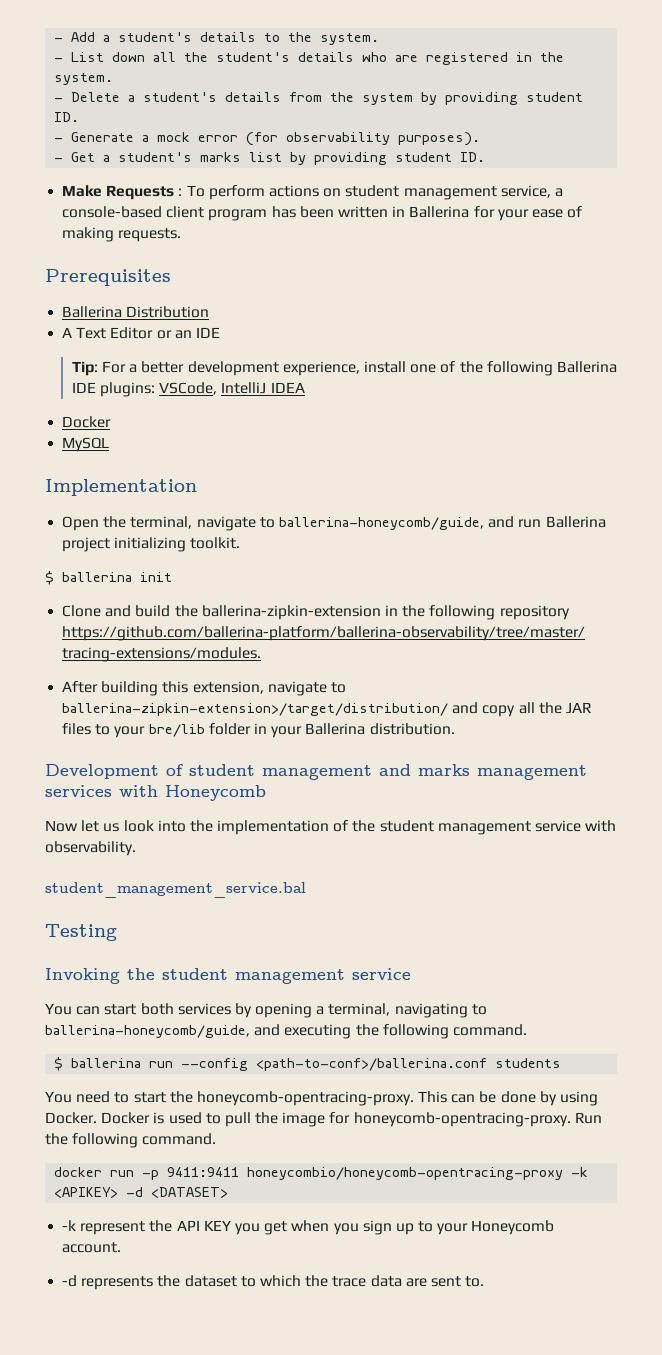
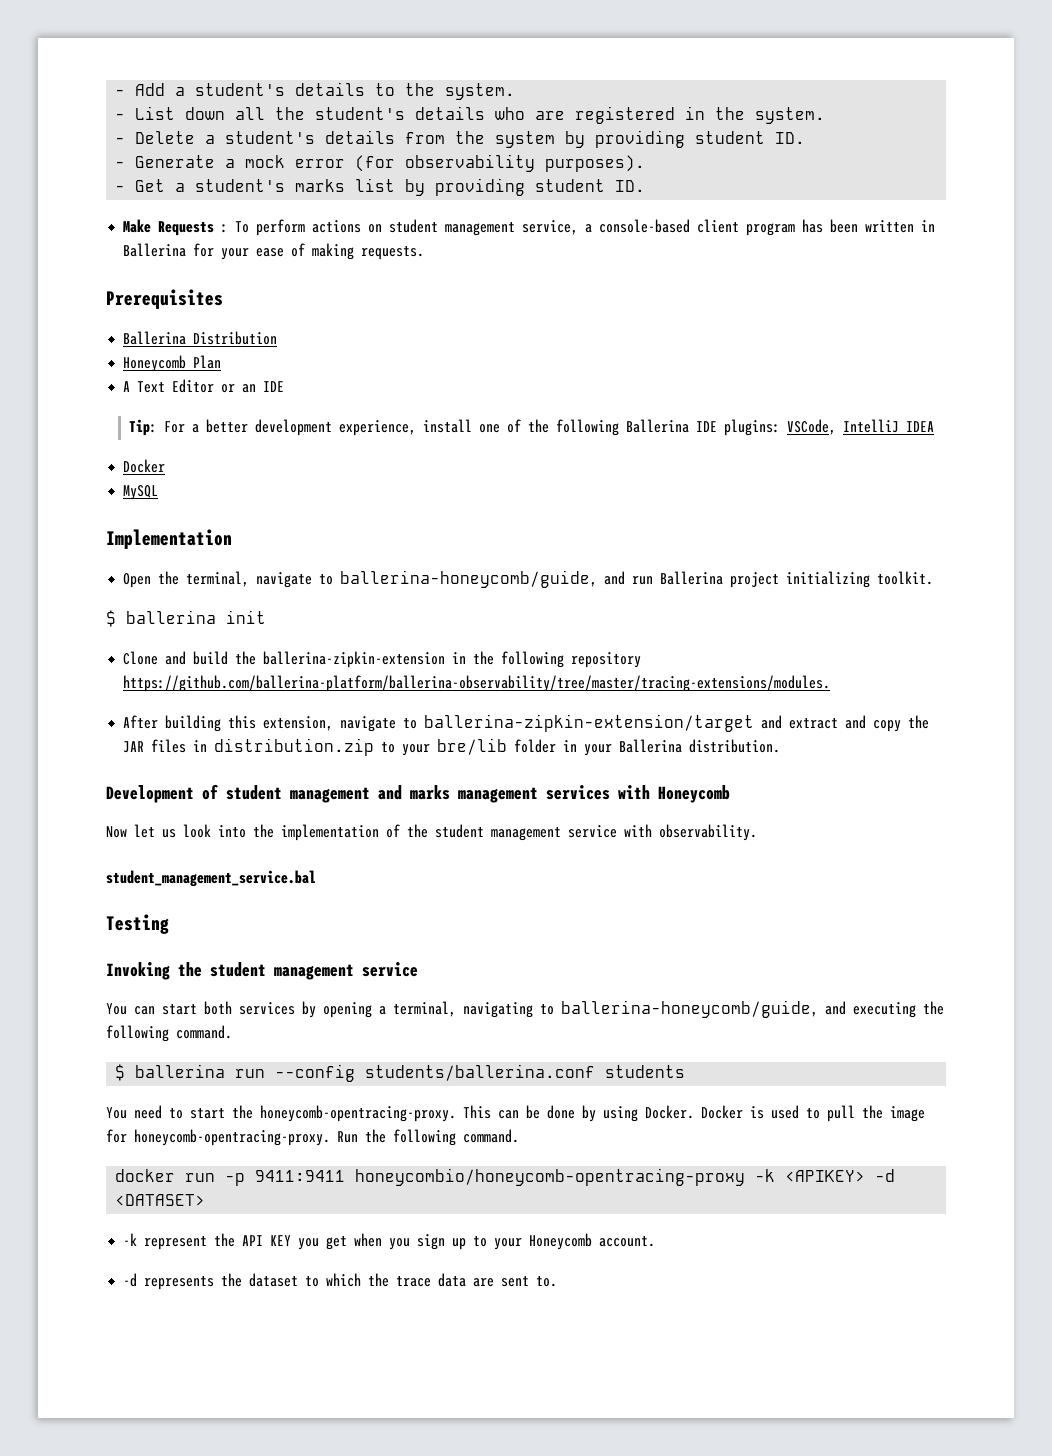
(210, 312) none -> [123,355,222,372] // Honeycomb Plan
[62,703,449,716] ballerina-zipkin-extension>/target/distribution/ -> [424,714,839,732] ballerina-zipkin-extension/target and extract
[518,702,535,714] all -> (902, 726) none
(92, 729) none -> [193,738,375,756] in distribution.zip
[256,1058,488,1071] <path-to-conf>/ballerina.conf -> [365,1064,596,1081] students/ballerina.conf

